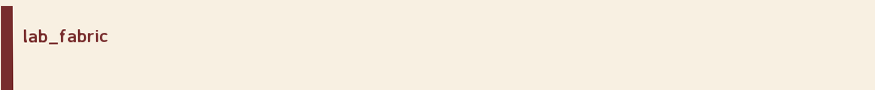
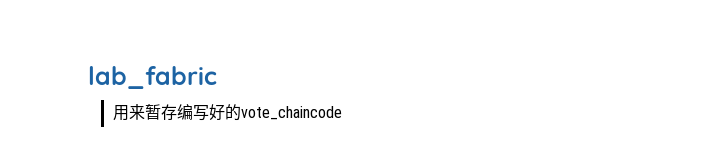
(108, 36) none -> [112,104,342,121] // 用来暂存编写好的vote_chaincode

